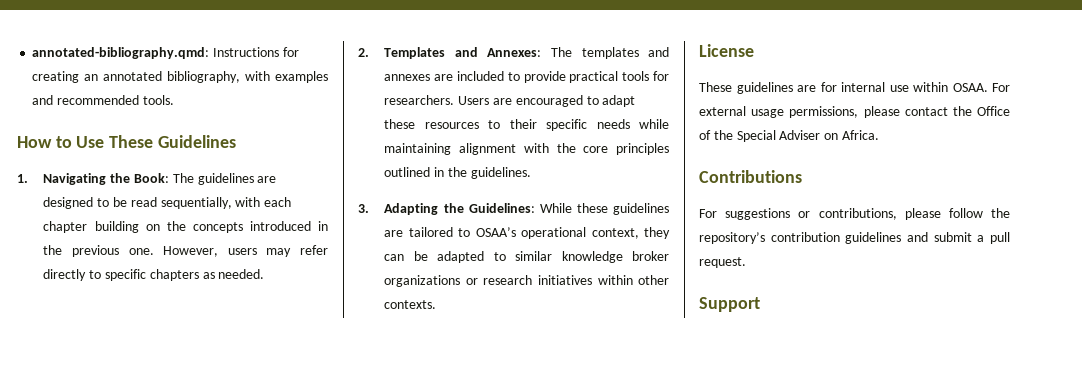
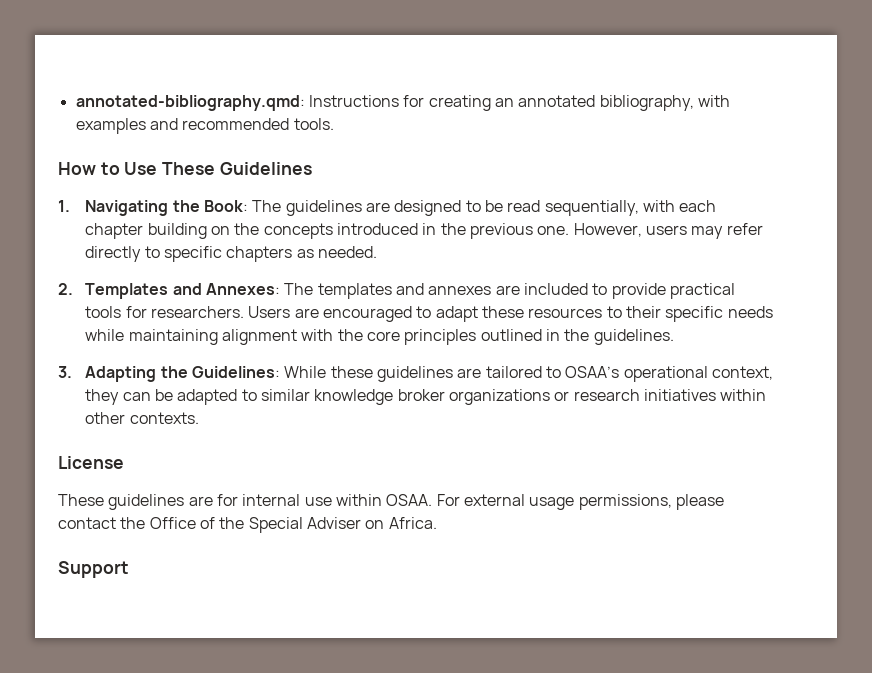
[699,170,802,183] [699,208,1010,220] [699,232,1010,244] [699,257,746,268] // Contributions // For suggestions or contributions, please follow the repository’s contribution guidelines and submit a pull request. -> (437, 523) none

